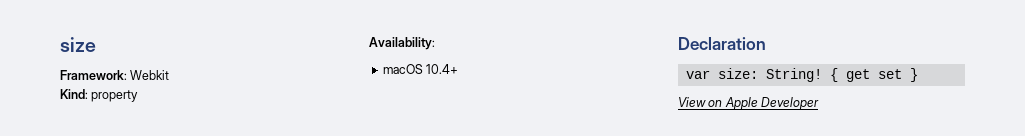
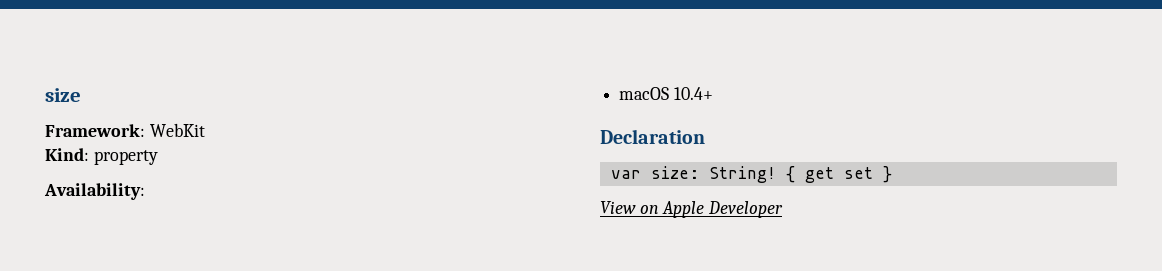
[130,70,170,80] Webkit -> [149,123,205,137] WebKit

